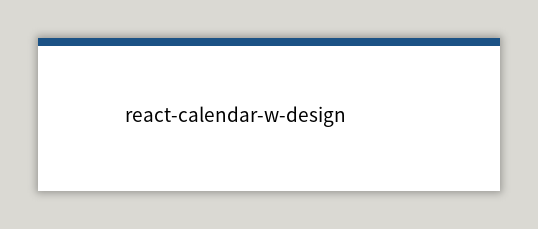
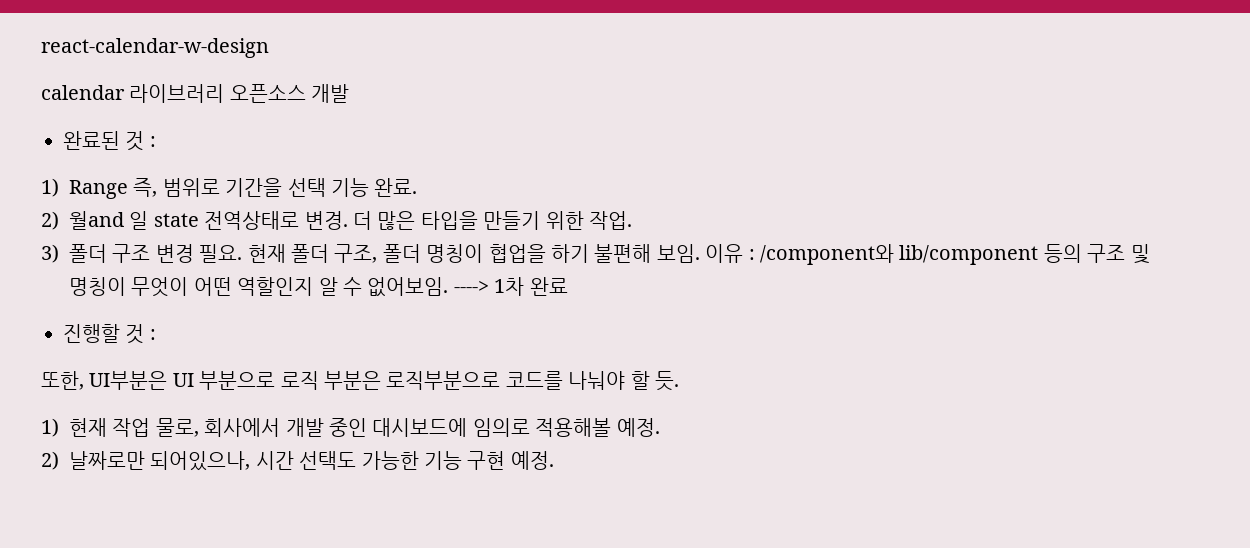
(346, 116) none -> [41,84,350,103] [63,131,156,151] [41,178,418,199] [41,211,632,230] [41,244,1150,265] [69,277,568,297] [63,324,156,344] [41,371,679,391] [41,418,660,437] [41,451,554,471] // calendar 라이브러리 오픈소스 개발 // 완료된 것 : // 1) Range 즉, 범위로 기간을 선택 기능 완료. // 2) 월and 일 state 전역상태로 변경. 더 많은 타입을 만들기 위한 작업. // 3) 폴더 구조 변경 필요. 현재 폴더 구조, 폴더 명칭이 협업을 하기 불편해 보임. 이유 : /component와 lib/component 등의 구조 및 명칭이 무엇이 어떤 역할인지 알 수 없어보임. ----> 1차 완료 // 진행할 것 : // 또한, UI부분은 UI 부분으로 로직 부분은 로직부분으로 코드를 나눠야 할 듯. // 1) 현재 작업 물로, 회사에서 개발 중인 대시보드에 임의로 적용해볼 예정. // 2) 날짜로만 되어있으나, 시간 선택도 가능한 기능 구현 예정.

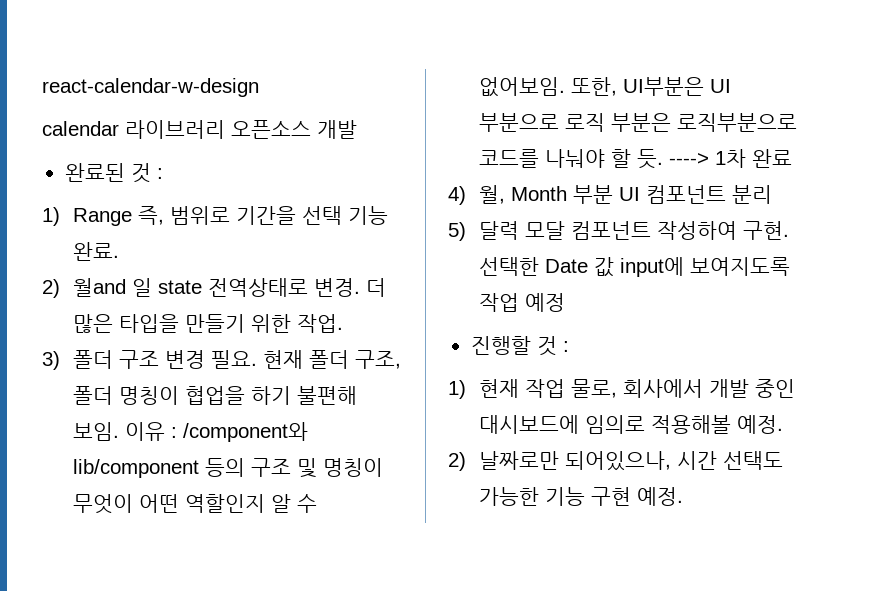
[453,277,568,296] [63,324,156,344] ----> 1차 완료 // 진행할 것 : // -> (565, 87) none
(679, 381) none -> [668,149,792,168] [448,185,772,205] [448,221,789,241] [478,257,790,277] [478,293,565,312] [470,336,569,356] ----> 1차 완료 // 4) 월, Month 부분 UI 컴포넌트 분리 // 5) 달력 모달 컴포넌트 작성하여 구현. 선택한 Date 값 input에 보여지도록 작업 예정 // 진행할 것 :

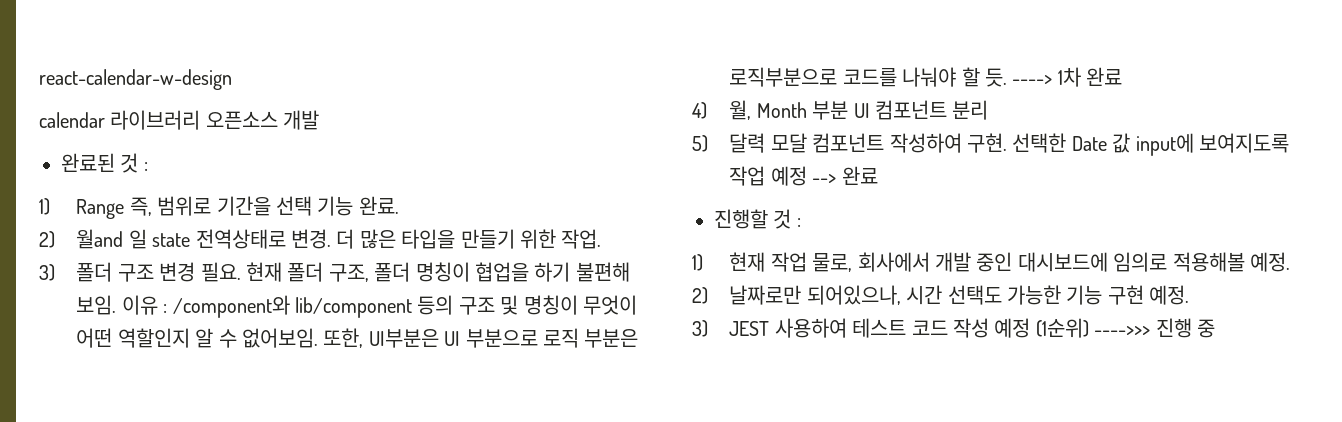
(565, 302) none -> [812,166,878,185] --> 완료
(683, 496) none -> [692,318,1216,338] // 3) JEST 사용하여 테스트 코드 작성 예정 (1순위) ---->>> 진행 중

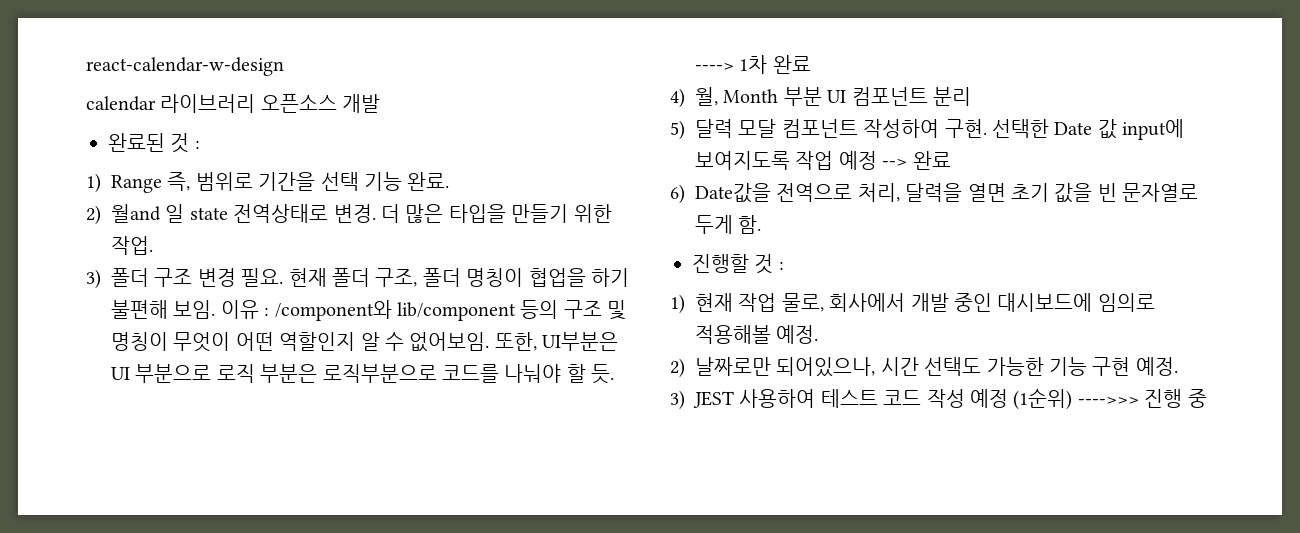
(878, 175) none -> [670,183,1199,204] [695,215,762,234] // 6) Date값을 전역으로 처리, 달력을 열면 초기 값을 빈 문자열로 두게 함.

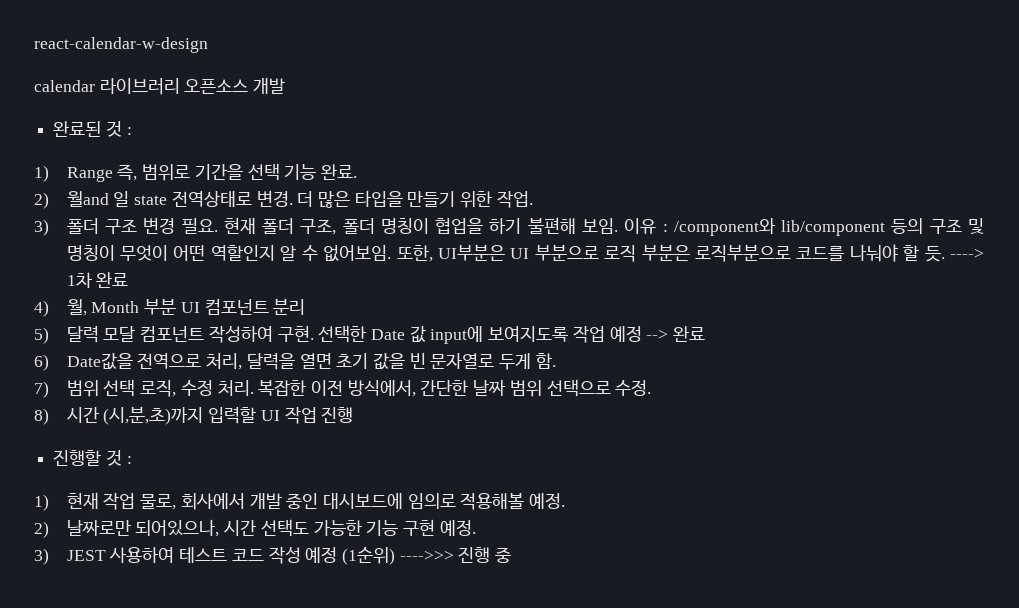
(762, 224) none -> [34,379,652,398] [34,406,354,425] // 7) 범위 선택 로직, 수정 처리. 복잡한 이전 방식에서, 간단한 날짜 범위 선택으로 수정. // 8) 시간 (시,분,초)까지 입력할 UI 작업 진행

